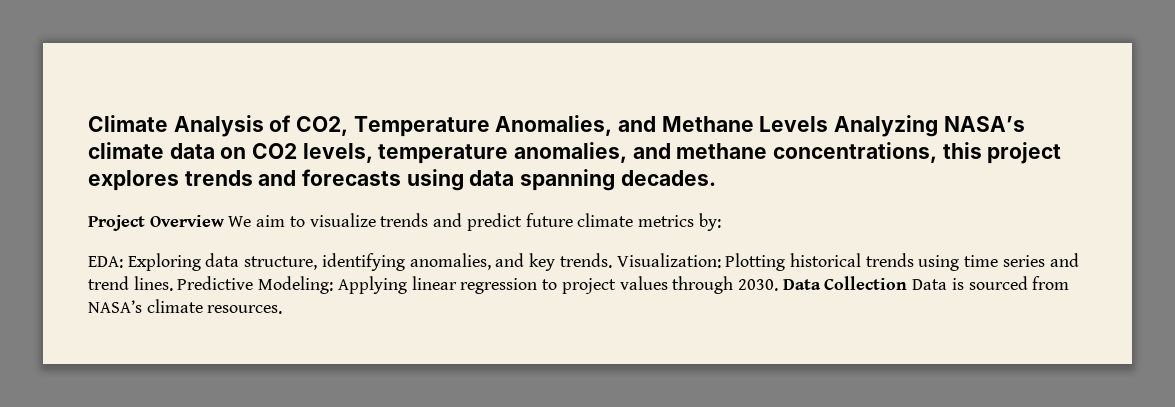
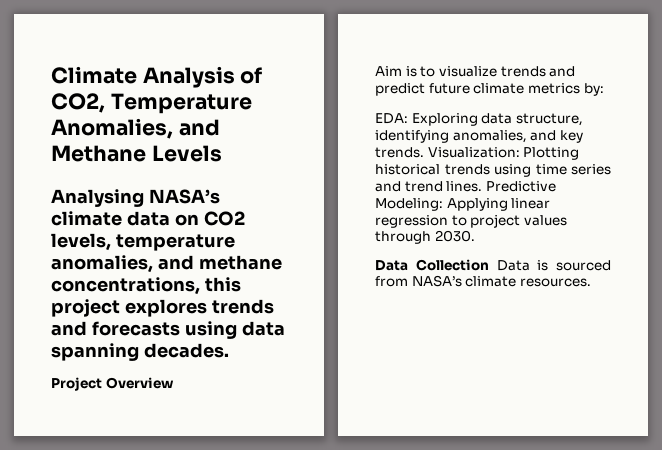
[834,115,939,137] Analyzing -> [51,189,144,207] // Analysing
[228,215,286,227] We aim -> [375,66,417,77] // Aim is
(778, 285) none -> (475, 236) //

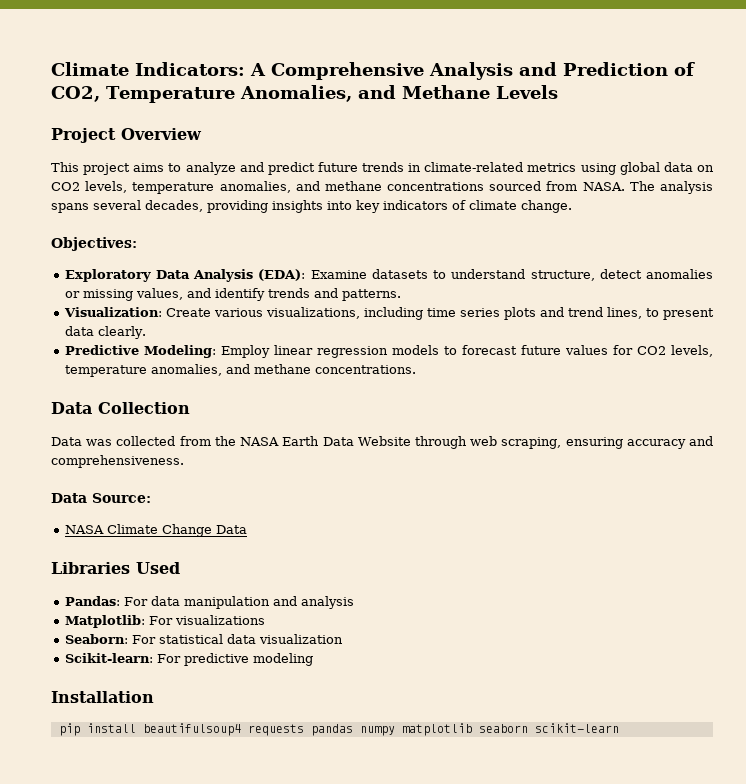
[51,66,235,88] Climate Analysis -> [51,62,668,80] Climate Indicators: A Comprehensive Analysis and Prediction
[51,189,220,207] [51,211,122,226] Analysing NASA’s climate -> [51,128,202,143] [51,162,660,175] Project Overview // This project aims to analyze and predict future trends in climate-related metrics using global
[51,277,241,295] [51,299,274,317] [51,321,285,339] [51,343,229,361] [51,377,174,391] [375,66,576,77] [375,83,604,96] [375,113,583,126] [375,130,583,143] [375,147,580,160] [375,164,611,177] [375,181,556,192] [375,198,551,211] [375,214,567,228] [375,230,475,244] [375,259,611,271] [375,275,591,287] concentrations, this project explores trends and forecasts using data spanning decades. // Project Overview // Aim is to visualize trends and predict future climate metrics by: // EDA: Exploring data structure, identifying anomalies, and key trends. Visualization: Plotting historical trends using time series and trend lines. Predictive Modeling: Applying linear regression to project values through 2030. // Data Collection Data is sourced from NASA’s climate resources. -> [387,181,713,194] [51,200,572,213] [51,237,137,251] [64,269,714,282] [64,288,401,301] [63,307,714,320] [64,326,146,339] [64,345,713,358] [64,364,416,377] [51,402,190,414] [51,436,713,449] [51,455,184,468] [51,493,151,503] [64,524,247,537] [51,562,180,574] [64,596,354,609] [64,615,265,628] [64,634,343,644] [64,653,313,666] [51,691,154,703] [58,723,619,736] concentrations sourced from NASA. The analysis spans several decades, providing insights into key indicators of climate change. // Objectives: // Exploratory Data Analysis (EDA): Examine datasets to understand structure, detect anomalies or missing values, and identify trends and patterns. // Visualization: Create various visualizations, including time series plots and trend lines, to present data clearly. // Predictive Modeling: Employ linear regression models to forecast future values for CO2 levels, temperature anomalies, and methane concentrations. // Data Collection // Data was collected from the NASA Earth Data Website through web scraping, ensuring accuracy and comprehensiveness. // Data Source: // NASA Climate Change Data // Libraries Used // Pandas: For data manipulation and analysis // Matplotlib: For visualizations // Seaborn: For statistical data visualization // Scikit-learn: For predictive modeling // Installation // pip install beautifulsoup4 requests pandas numpy matplotlib seaborn scikit-learn

